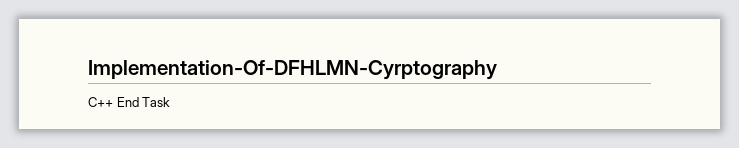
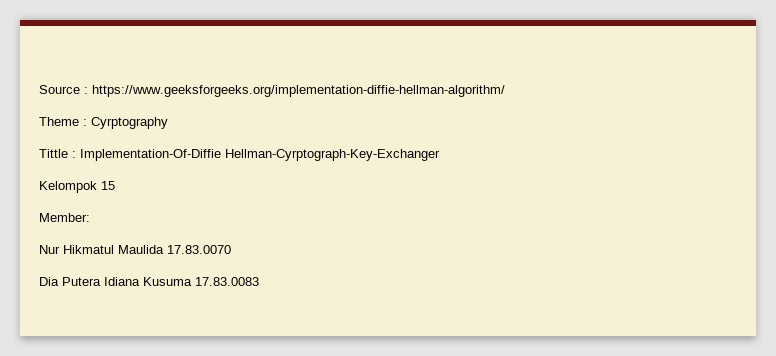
[88,60,497,80] [88,97,171,107] Implementation-Of-DFHLMN-Cyrptography // C++ End Task -> [39,85,505,97] [39,117,168,129] [39,149,440,161] [39,181,115,193] [39,213,90,222] [39,245,231,254] [39,277,259,286] Source : https://www.geeksforgeeks.org/implementation-diffie-hellman-algorithm/ // Theme : Cyrptography // Tittle : Implementation-Of-Diffie Hellman-Cyrptograph-Key-Exchanger // Kelompok 15 // Member: // Nur Hikmatul Maulida 17.83.0070 // Dia Putera Idiana Kusuma 17.83.0083

